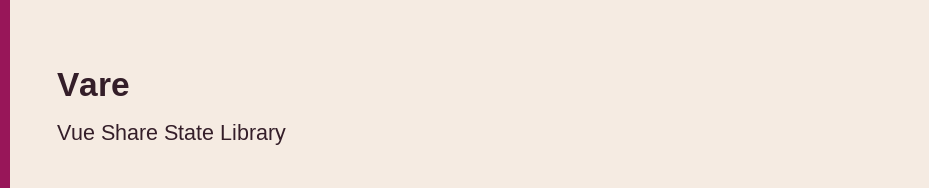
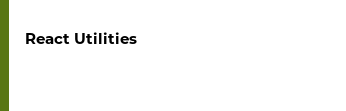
[57,73,130,96] [57,124,286,145] Vare // Vue Share State Library -> [25,32,138,44] React Utilities

